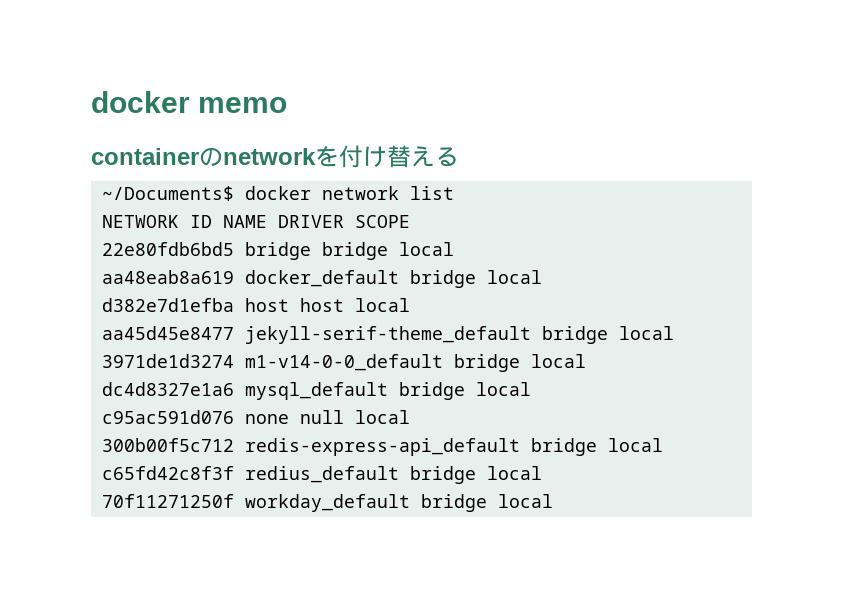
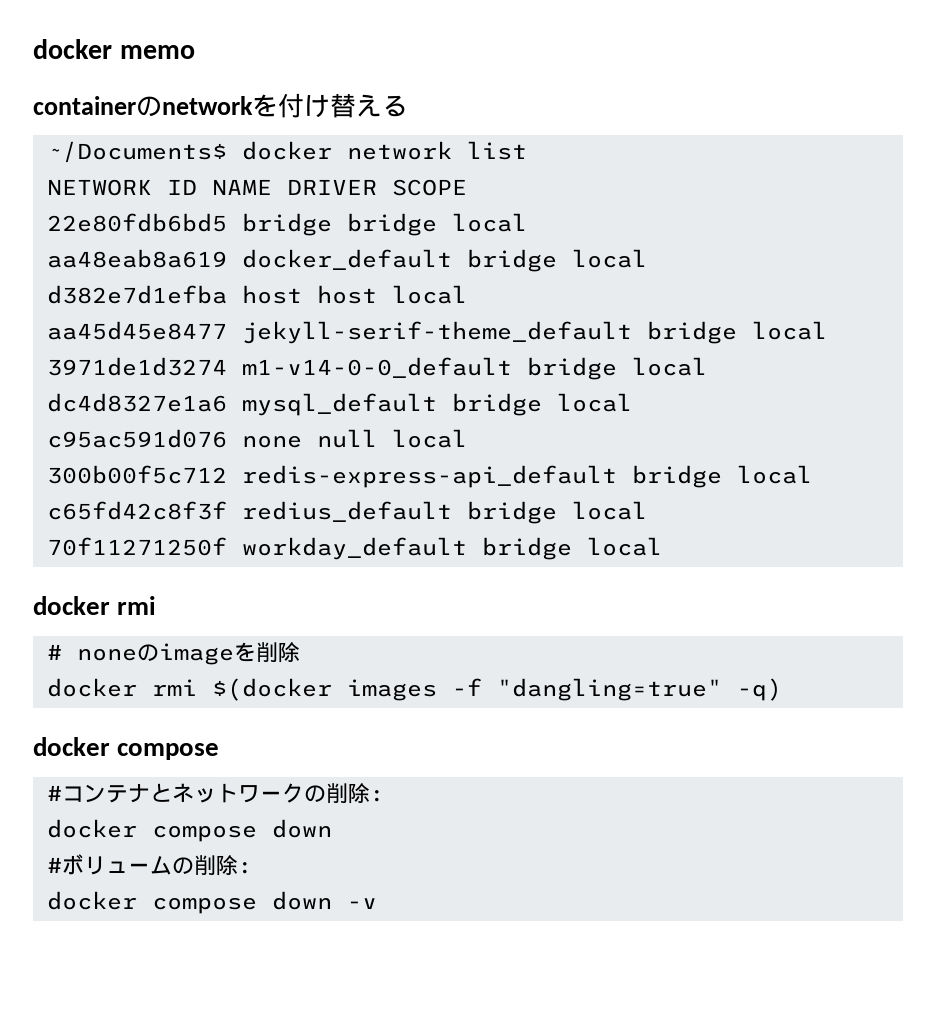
(554, 501) none -> [33,596,157,615] [46,642,300,665] [46,678,782,701] [33,737,220,760] [46,783,385,804] [46,819,332,842] [46,854,253,876] [46,891,377,914] // docker rmi // # noneのimageを削除 // docker rmi $(docker images -f "dangling=true" -q) // docker compose // #コンテナとネットワークの削除: // docker compose down // #ボリュームの削除: // docker compose down -v

